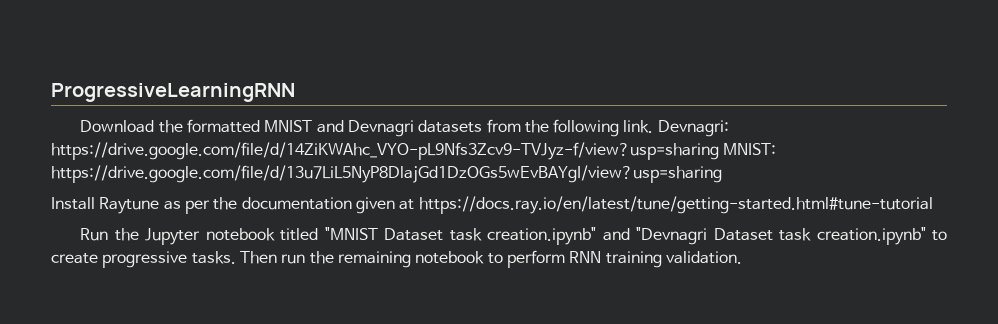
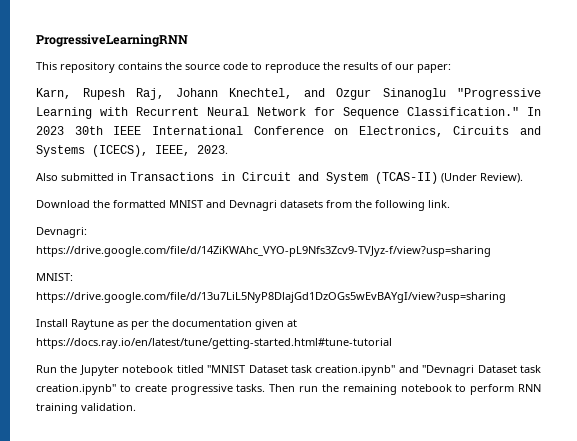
(295, 92) none -> [36,62,451,73] [36,88,541,100] [36,107,541,119] [36,126,541,137] [36,145,228,157] [36,172,523,184] // This repository contains the source code to reproduce the results of our paper: // Karn, Rupesh Raj, Johann Knechtel, and Ozgur Sinanoglu "Progressive Learning with Recurrent Neural Network for Sequence Classification." In 2023 30th IEEE International Conference on Electronics, Circuits and Systems (ICECS), IEEE, 2023. // Also submitted in Transactions in Circuit and System (TCAS-II) (Under Review).
(654, 126) none -> (450, 204) //
(719, 151) none -> (491, 251) //

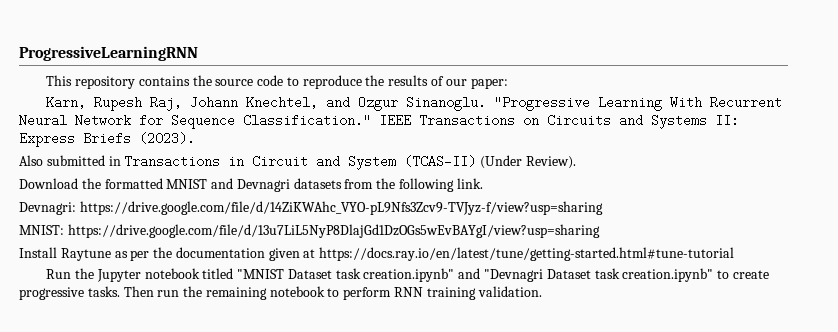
[382,88,446,100] Sinanoglu -> [406,96,487,111] Sinanoglu.
[100,107,128,116] with -> [670,96,703,109] With
[527,107,541,116] [36,126,541,137] [36,145,228,157] In 2023 30th IEEE International Conference on Electronics, Circuits and Systems (ICECS), IEEE, 2023. -> [379,114,739,129] [19,132,195,147] IEEE Transactions on Circuits and Systems II: Express Briefs (2023).

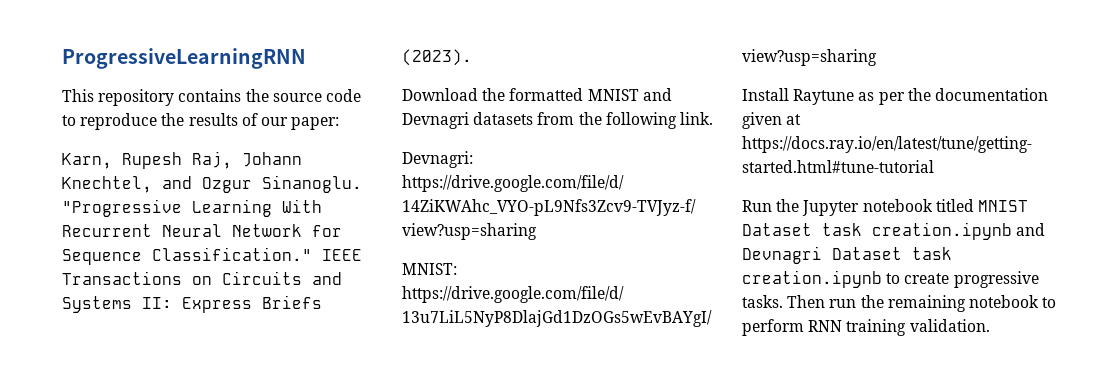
[19,155,576,170] // Also submitted in Transactions in Circuit and System (TCAS-II) (Under Review). -> (472, 57) none
[237,268,714,282] "MNIST Dataset task creation.ipynb" and "Devnagri Dataset task creation.ipynb" -> [977,200,1028,212] [742,222,1046,240] [742,246,952,264] [742,270,882,288] MNIST Dataset task creation.ipynb and Devnagri Dataset task creation.ipynb

